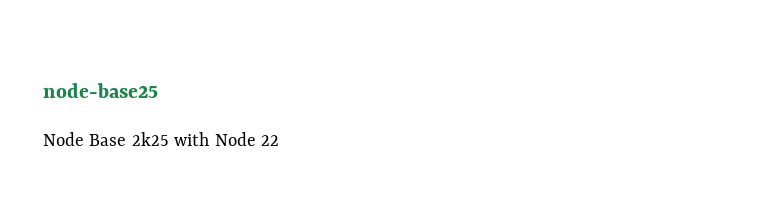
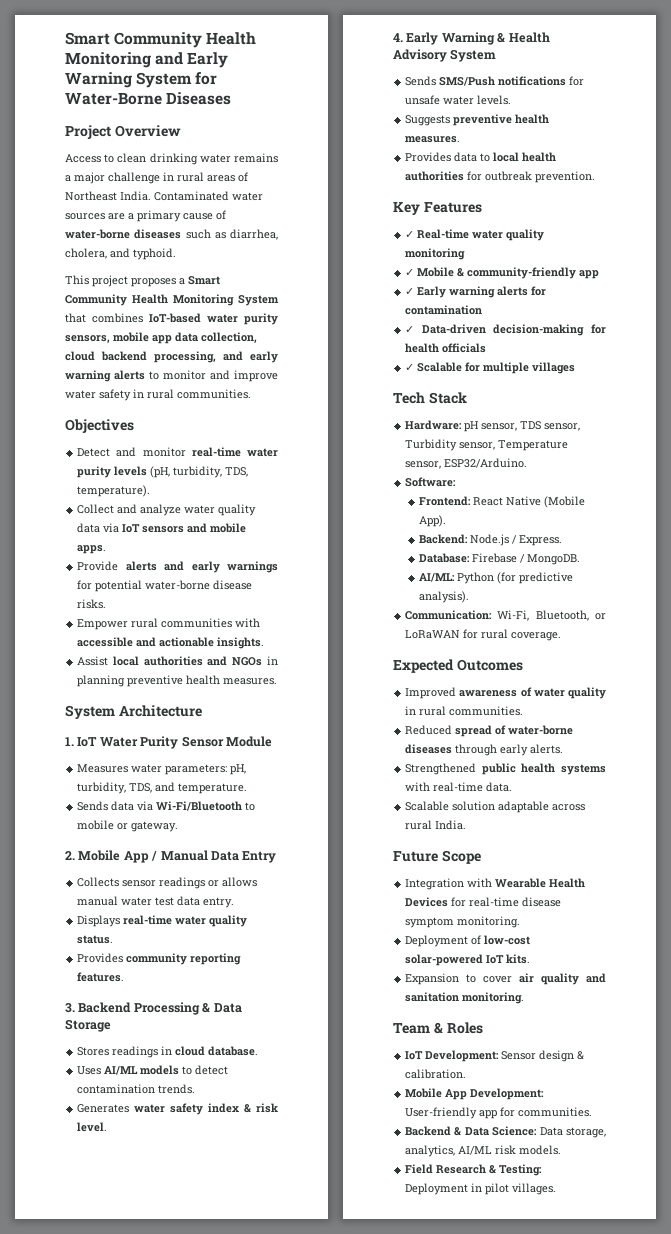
[43,83,158,98] [43,132,279,146] node-base25 // Node Base 2k25 with Node 22 -> [65,32,257,48] [65,52,229,68] [65,72,218,88] [65,92,232,105] [65,125,181,139] [65,153,278,165] [65,172,248,184] [65,191,263,201] [65,210,226,222] [65,229,278,240] [65,248,176,260] [65,275,220,287] [65,294,279,306] [65,313,278,325] [65,332,257,344] [65,351,278,363] [65,370,278,382] [65,389,251,401] [65,419,134,433] [77,447,278,457] [77,466,249,478] [77,485,151,497] [77,504,257,516] [77,523,247,533] [77,545,107,554] [77,561,278,573] [77,580,253,592] [77,599,107,609] [77,618,261,630] [77,637,265,649] [77,656,278,666] [77,675,278,687] [65,705,202,719] [65,736,272,749] [77,764,247,775] [77,782,248,794] [77,801,256,811] [77,820,179,832] [65,850,277,863] [77,877,258,889] [77,896,235,908] [77,915,248,927] [77,935,114,944] [77,953,242,965] [77,972,125,982] [65,1002,242,1015] [65,1019,111,1032] [77,1046,259,1058] [77,1065,229,1075] [77,1084,196,1094] [77,1103,278,1115] [77,1122,108,1132] [393,32,550,45] [393,49,497,62] [405,76,585,86] [405,95,512,105] [405,114,550,126] [405,136,461,143] [405,152,557,162] [405,171,596,183] [393,202,482,215] [405,229,545,241] [405,248,466,260] [405,267,600,279] [405,286,547,298] [405,305,483,315] [405,324,606,336] [405,343,487,353] [405,362,576,374] [393,392,467,404] [405,420,581,432] [405,439,569,451] [405,458,528,469] [405,477,457,487] [419,496,586,508] [419,515,447,527] [419,534,563,546] [419,553,581,565] [419,572,574,584] [419,591,470,603] [405,610,606,621] [405,629,562,641] [393,659,523,673] [405,687,606,699] [405,706,524,716] [405,725,574,737] [405,744,564,756] [405,763,606,775] [405,782,513,792] [405,801,586,813] [405,820,467,830] [393,850,481,864] [405,878,586,890] [405,897,562,907] [405,916,521,928] [405,935,531,947] [405,954,531,966] [405,973,606,985] [405,992,525,1004] [393,1022,483,1034] [405,1050,585,1062] [405,1069,467,1079] [405,1088,545,1100] [405,1107,593,1119] [405,1126,606,1138] [405,1145,562,1157] [405,1164,543,1176] [405,1183,557,1195] Smart Community Health Monitoring and Early Warning System for Water-Borne Diseases // Project Overview // Access to clean drinking water remains a major challenge in rural areas of Northeast India. Contaminated water sources are a primary cause of water-borne diseases such as diarrhea, cholera, and typhoid. // This project proposes a Smart Community Health Monitoring System that combines IoT-based water purity sensors, mobile app data collection, cloud backend processing, and early warning alerts to monitor and improve water safety in rural communities. // Objectives // Detect and monitor real-time water purity levels (pH, turbidity, TDS, temperature). // Collect and analyze water quality data via IoT sensors and mobile apps. // Provide alerts and early warnings for potential water-borne disease risks. // Empower rural communities with accessible and actionable insights. // Assist local authorities and NGOs in planning preventive health measures. // System Architecture // 1. IoT Water Purity Sensor Module // Measures water parameters: pH, turbidity, TDS, and temperature. // Sends data via Wi-Fi/Bluetooth to mobile or gateway. // 2. Mobile App / Manual Data Entry // Collects sensor readings or allows manual water test data entry. // Displays real-time water quality status. // Provides community reporting features. // 3. Backend Processing & Data Storage // Stores readings in cloud database. // Uses AI/ML models to detect contamination trends. // Generates water safety index & risk level. // 4. Early Warning & Health Advisory System // Sends SMS/Push notifications for unsafe water levels. // Suggests preventive health measures. // Provides data to local health authorities for outbreak prevention. // Key Features // ✓ Real-time water quality monitoring // ✓ Mobile & community-friendly app // ✓ Early warning alerts for contamination // ✓ Data-driven decision-making for health officials // ✓ Scalable for multiple villages // Tech Stack // Hardware: pH sensor, TDS sensor, Turbidity sensor, Temperature sensor, ESP32/Arduino. // Software: // Frontend: React Native (Mobile App). // Backend: Node.js / Express. // Database: Firebase / MongoDB. // AI/ML: Python (for predictive analysis). // Communication: Wi-Fi, Bluetooth, or LoRaWAN for rural coverage. // Expected Outcomes // Improved awareness of water quality in rural communities. // Reduced spread of water-borne diseases through early alerts. // Strengthened public health systems with real-time data. // Scalable solution adaptable across rural India. // Future Scope // Integration with Wearable Health Devices for real-time disease symptom monitoring. // Deployment of low-cost solar-powered IoT kits. // Expansion to cover air quality and sanitation monitoring. // Team & Roles // IoT Development: Sensor design & calibration. // Mobile App Development: User-friendly app for communities. // Backend & Data Science: Data storage, analytics, AI/ML risk models. // Field Research & Testing: Deployment in pilot villages.

